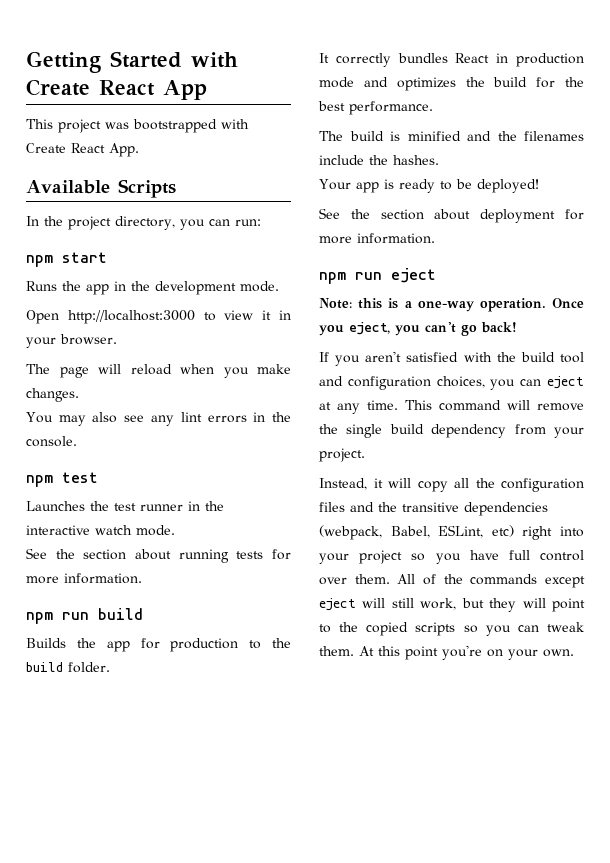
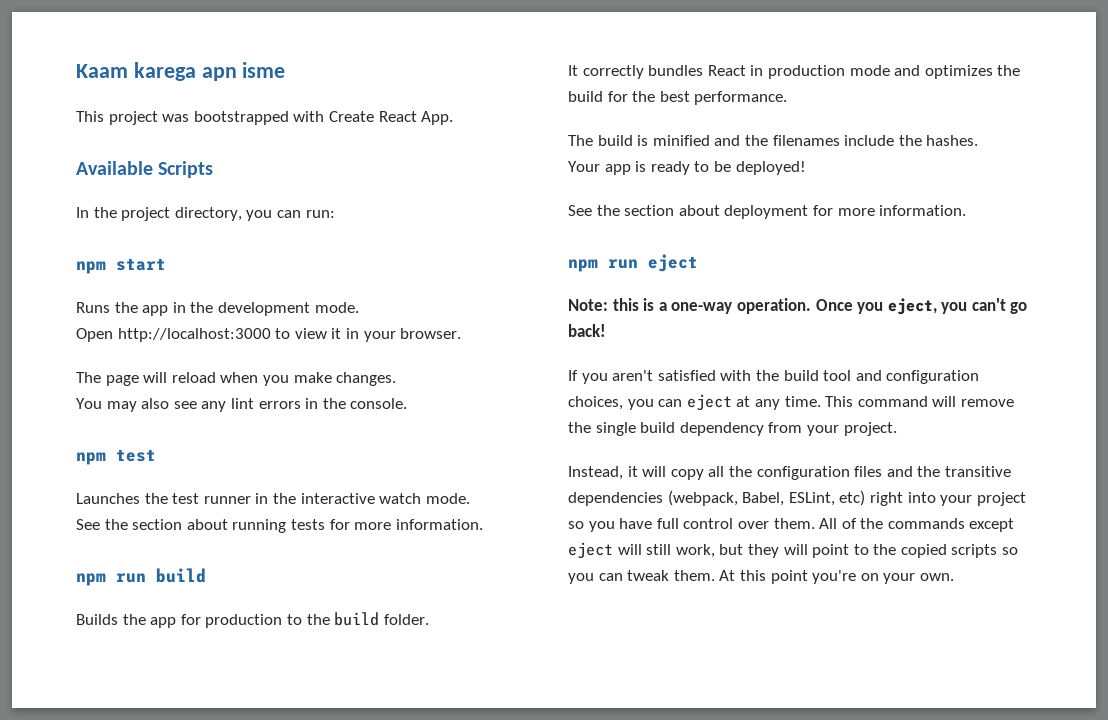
[26,51,238,73] [26,79,207,100] Getting Started with Create React App -> [76,62,286,81] Kaam karega apn isme

